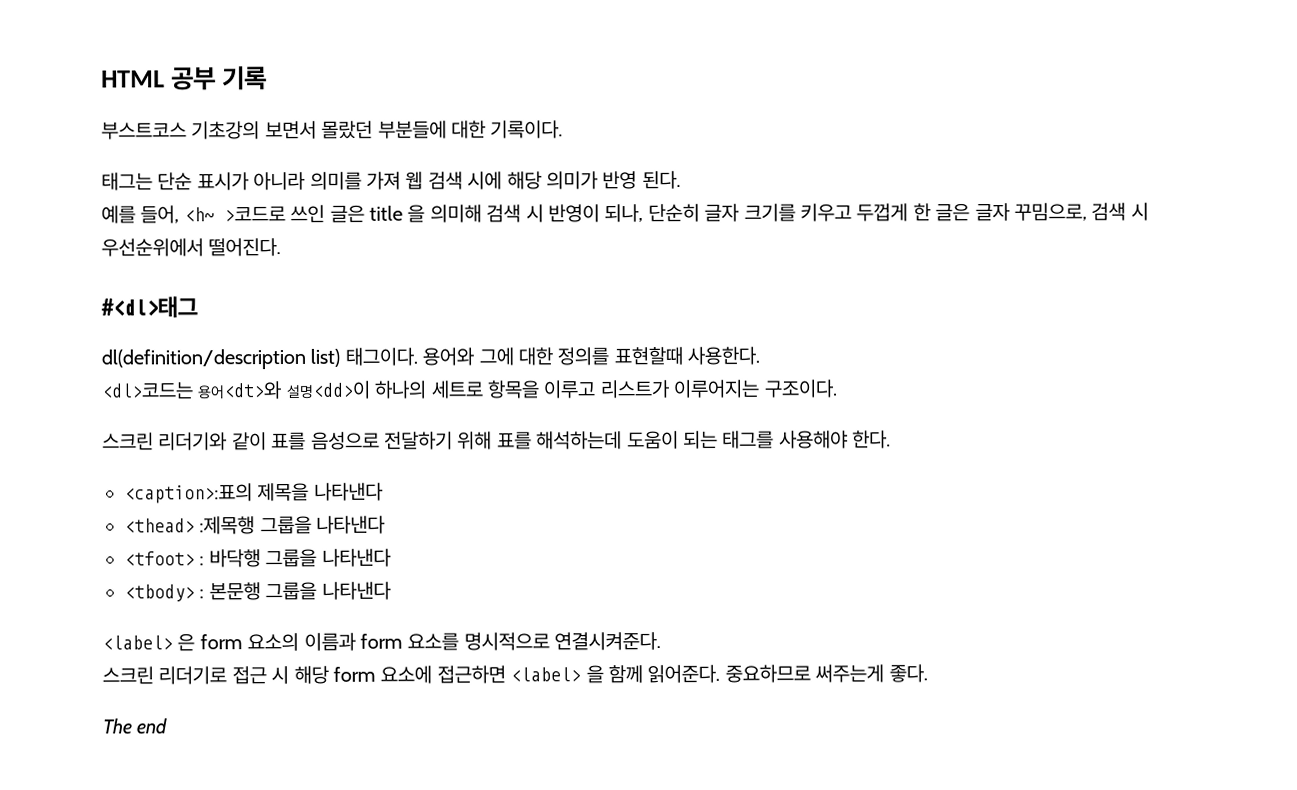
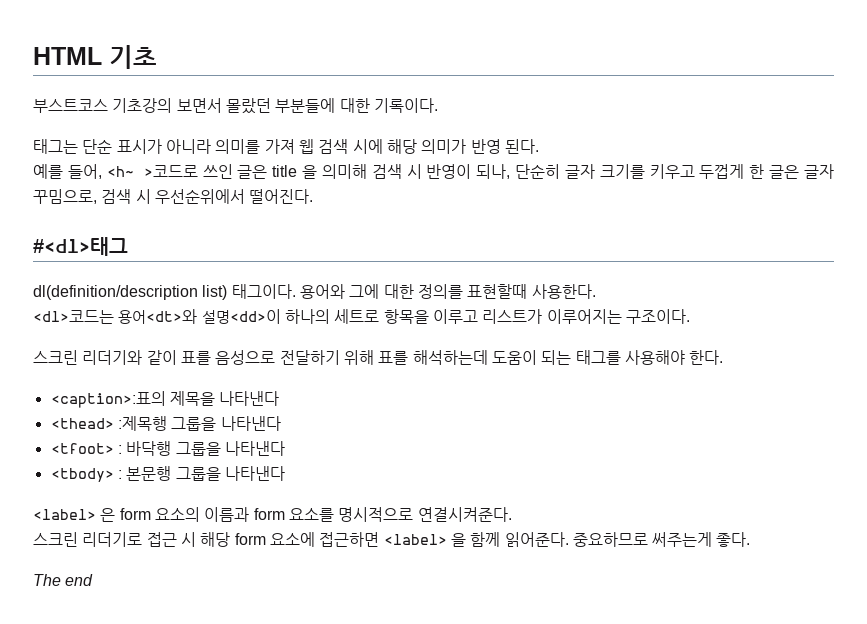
[171,66,268,91] 공부 기록 -> [109,45,157,69] 기초

